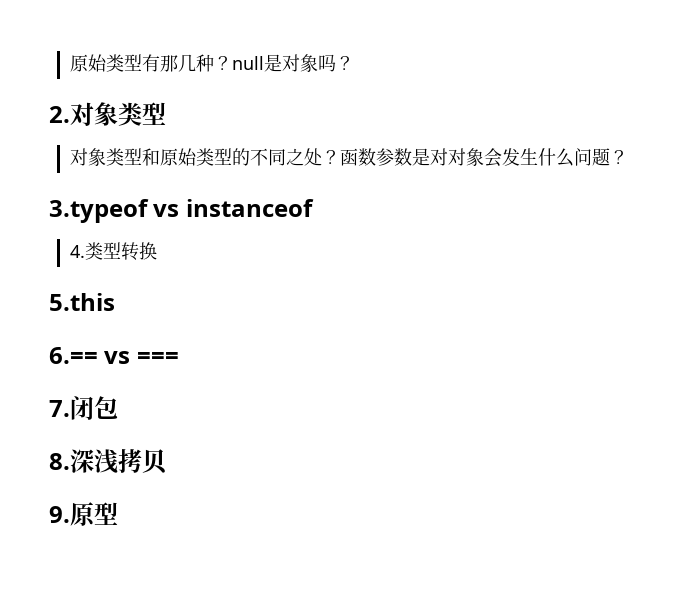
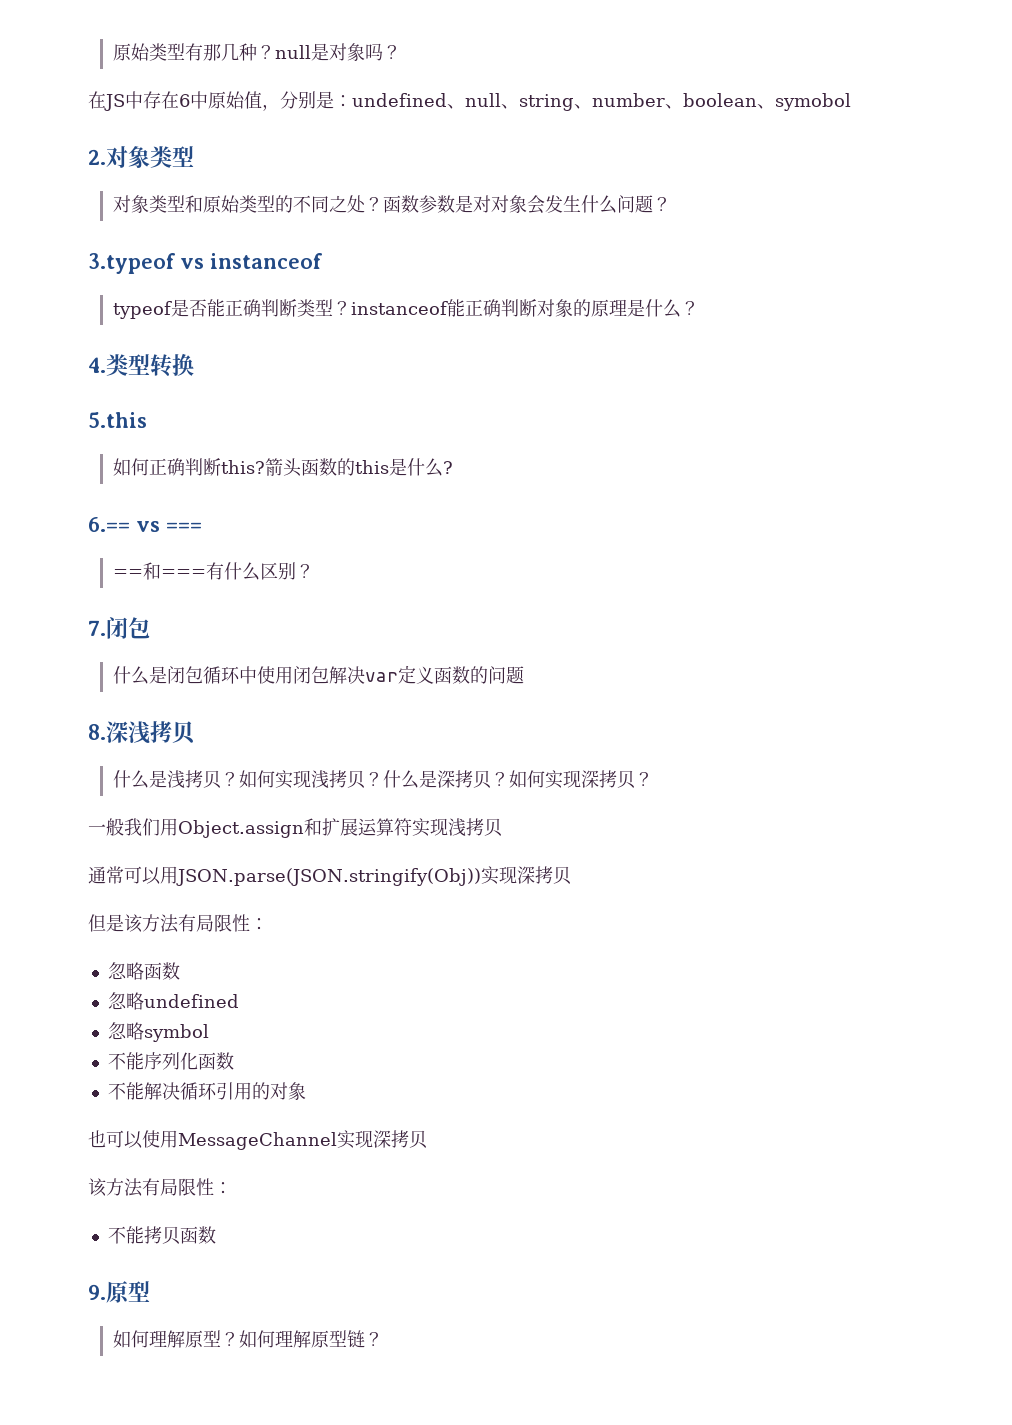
(354, 63) none -> [88,91,851,111] // 在JS中存在6中原始值，分别是：undefined、null、string、number、boolean、symobol
[69,242,157,261] [49,293,115,311] [49,347,179,364] [49,396,118,420] [49,449,167,474] [49,502,118,526] 4.类型转换 // 5.this // 6.== vs === // 7.闭包 // 8.深浅拷贝 // 9.原型 -> [113,299,700,319] [88,353,194,377] [88,412,147,428] [113,458,454,477] [88,517,202,532] [113,562,315,581] [88,617,150,639] [113,665,525,685] [88,721,195,744] [113,770,654,789] [88,818,502,838] [88,866,571,886] [88,914,268,933] [107,962,180,980] [107,992,239,1010] [107,1022,209,1042] [107,1052,234,1070] [107,1082,306,1100] [88,1130,427,1150] [88,1178,232,1197] [107,1226,216,1245] [88,1281,150,1303] [113,1330,384,1348] typeof是否能正确判断类型？instanceof能正确判断对象的原理是什么？ // 4.类型转换 // 5.this // 如何正确判断this?箭头函数的this是什么? // 6.== vs === // ==和===有什么区别？ // 7.闭包 // 什么是闭包循环中使用闭包解决var定义函数的问题 // 8.深浅拷贝 // 什么是浅拷贝？如何实现浅拷贝？什么是深拷贝？如何实现深拷贝？ // 一般我们用Object.assign和扩展运算符实现浅拷贝 // 通常可以用JSON.parse(JSON.stringify(Obj))实现深拷贝 // 但是该方法有局限性： // 忽略函数 // 忽略undefined // 忽略symbol // 不能序列化函数 // 不能解决循环引用的对象 // 也可以使用MessageChannel实现深拷贝 // 该方法有局限性： // 不能拷贝函数 // 9.原型 // 如何理解原型？如何理解原型链？

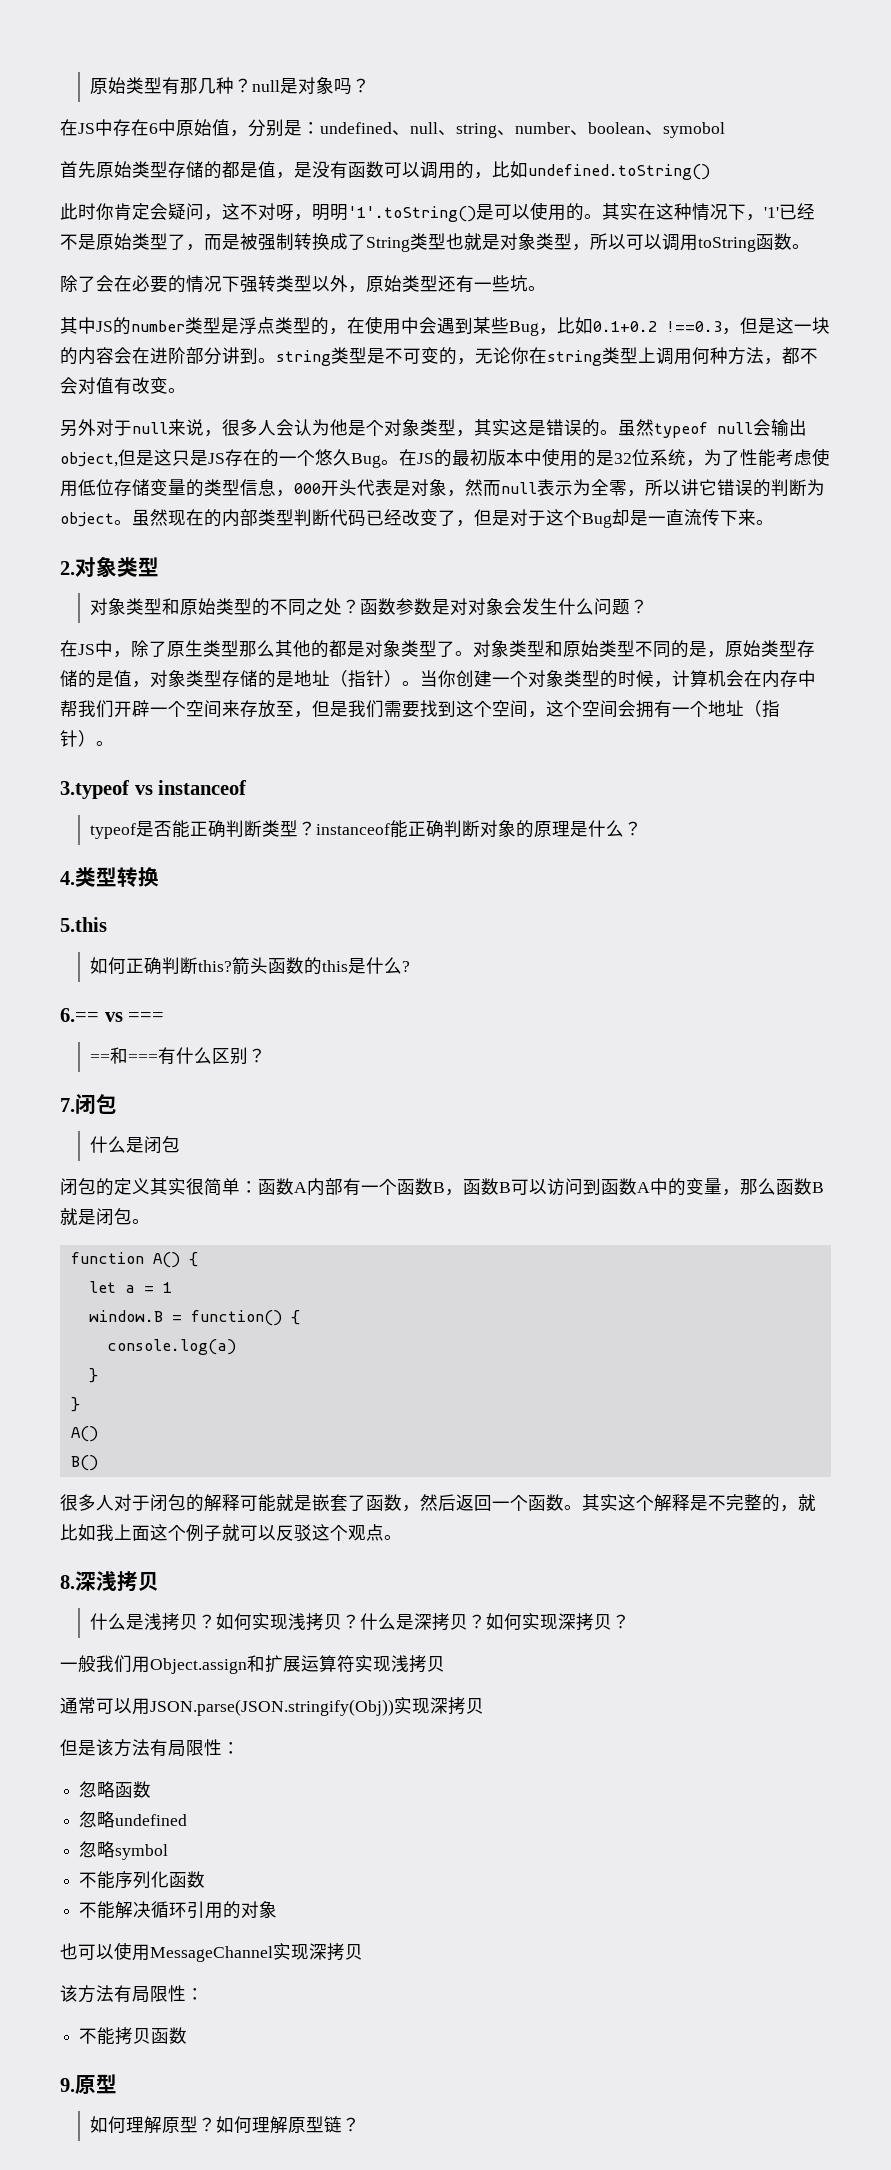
(851, 102) none -> [60,161,710,180] [60,202,815,222] [60,233,810,252] [60,275,546,293] [60,316,830,336] [60,347,818,366] [60,377,186,395] [60,419,807,438] [60,448,830,468] [60,479,825,497] [60,509,774,528] // 首先原始类型存储的都是值，是没有函数可以调用的，比如undefined.toString() // 此时你肯定会疑问，这不对呀，明明'1'.toString()是可以使用的。其实在这种情况下，'1'已经不是原始类型了，而是被强制转换成了String类型也就是对象类型，所以可以调用toString函数。 // 除了会在必要的情况下强转类型以外，原始类型还有一些坑。 // 其中JS的number类型是浮点类型的，在使用中会遇到某些Bug，比如0.1+0.2 !==0.3，但是这一块的内容会在进阶部分讲到。string类型是不可变的，无论你在string类型上调用何种方法，都不会对值有改变。 // 另外对于null来说，很多人会认为他是个对象类型，其实这是错误的。虽然typeof null会输出object,但是这只是JS存在的一个悠久Bug。在JS的最初版本中使用的是32位系统，为了性能考虑使用低位存储变量的类型信息，000开头代表是对象，然而null表示为全零，所以讲它错误的判断为object。虽然现在的内部类型判断代码已经改变了，但是对于这个Bug却是一直流传下来。
(672, 204) none -> [60,640,815,658] [60,670,816,688] [60,700,780,718] [60,730,114,747] // 在JS中，除了原生类型那么其他的都是对象类型了。对象类型和原始类型不同的是，原始类型存储的是值，对象类型存储的是地址（指针）。当你创建一个对象类型的时候，计算机会在内存中帮我们开辟一个空间来存放至，但是我们需要找到这个空间，这个空间会拥有一个地址（指针）。
[203,665,525,684] 循环中使用闭包解决var定义函数的问题 -> [60,1178,824,1196] [60,1208,150,1226] [70,1252,198,1268] [88,1281,172,1293] [88,1310,300,1326] [106,1339,236,1355] [88,1368,98,1383] [70,1397,80,1412] [70,1426,98,1442] [70,1455,98,1471] [60,1494,816,1512] [60,1524,402,1542] // 闭包的定义其实很简单：函数A内部有一个函数B，函数B可以访问到函数A中的变量，那么函数B就是闭包。 // function A() { // let a = 1 // window.B = function() { // console.log(a) // } // } // A() // B() // 很多人对于闭包的解释可能就是嵌套了函数，然后返回一个函数。其实这个解释是不完整的，就比如我上面这个例子就可以反驳这个观点。

